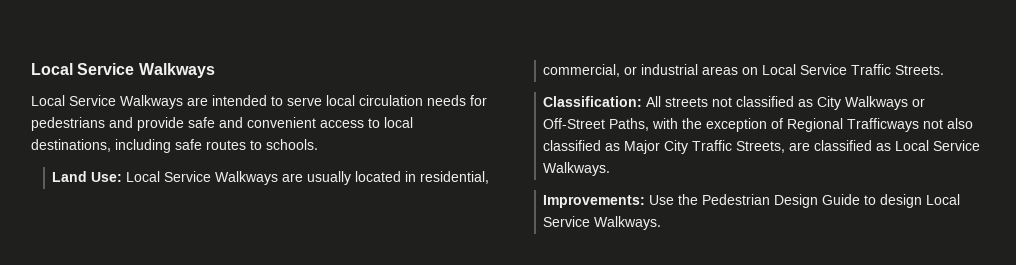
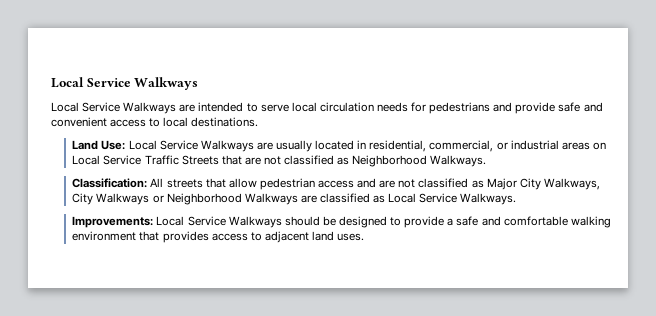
[31,139,318,153] destinations, including safe routes to schools. -> [191,117,259,127] destinations.
[895,65,945,75] [543,96,926,110] [543,118,974,132] [543,140,786,154] Streets. // Classification: All streets not classified as City Walkways or Off-Street Paths, with the exception of Regional Trafficways not also classified as Major City Traffic Streets, -> [181,155,487,167] [72,178,600,190] [72,193,298,205] Streets that are not classified as Neighborhood Walkways. // Classification: All streets that allow pedestrian access and are not classified as Major City Walkways, City Walkways or Neighborhood Walkways
[649,194,961,208] [543,216,662,230] Use the Pedestrian Design Guide to design Local Service Walkways. -> [156,216,611,228] [72,231,365,243] Local Service Walkways should be designed to provide a safe and comfortable walking environment that provides access to adjacent land uses.

